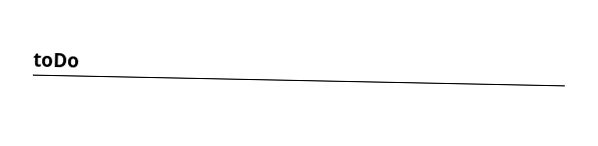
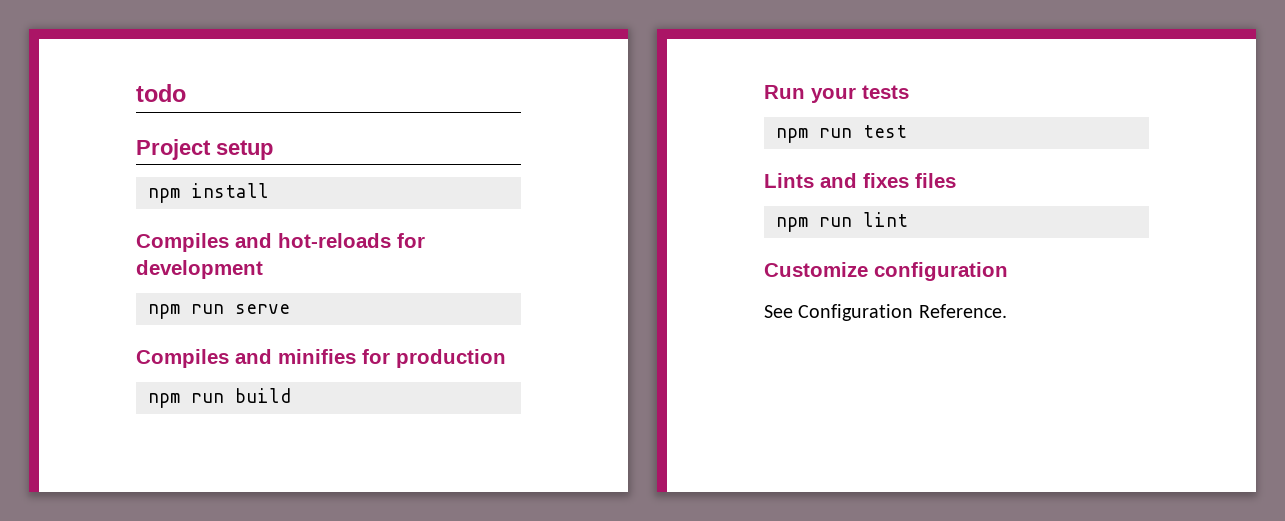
[33,52,80,68] toDo -> [136,84,186,102] [136,139,273,160] [148,183,269,203] [136,233,425,252] [136,260,263,279] [148,304,290,319] [136,349,506,368] [148,388,291,408] [764,85,909,103] [776,125,907,143] [764,173,956,188] [776,212,908,232] [764,262,1008,281] [764,304,1007,321] todo // Project setup // npm install // Compiles and hot-reloads for development // npm run serve // Compiles and minifies for production // npm run build // Run your tests // npm run test // Lints and fixes files // npm run lint // Customize configuration // See Configuration Reference.

